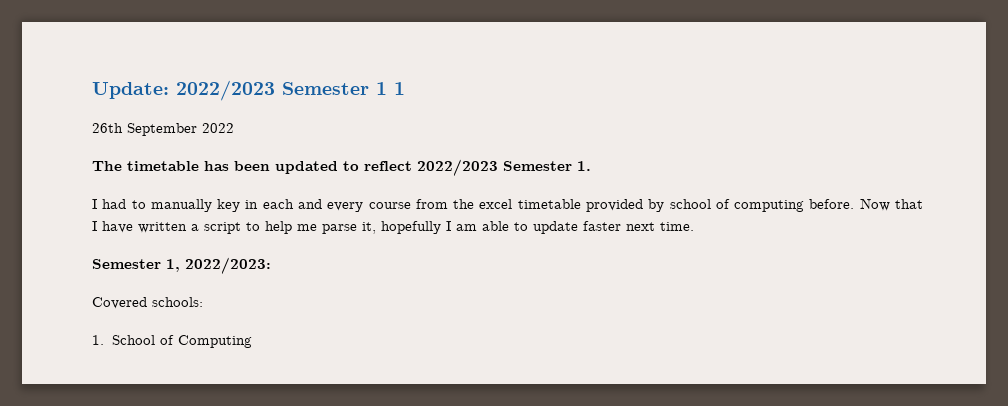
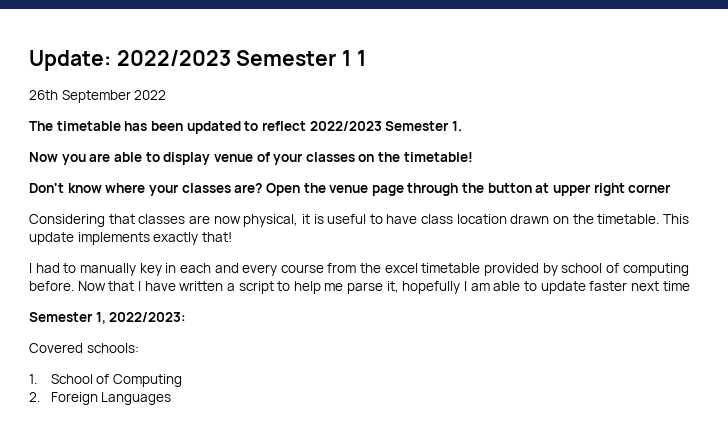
(591, 166) none -> [29,152,473,165] [29,183,672,196] [29,214,689,227] [29,232,232,245] // Now you are able to display venue of your classes on the timetable! // Don't know where your classes are? Open the venue page through the button at upper right corner // Considering that classes are now physical, it is useful to have class location drawn on the timetable. This update implements exactly that!
[660,222,694,231] time. -> [662,281,690,291] time
(253, 341) none -> [29,392,172,405] // 2. Foreign Languages

